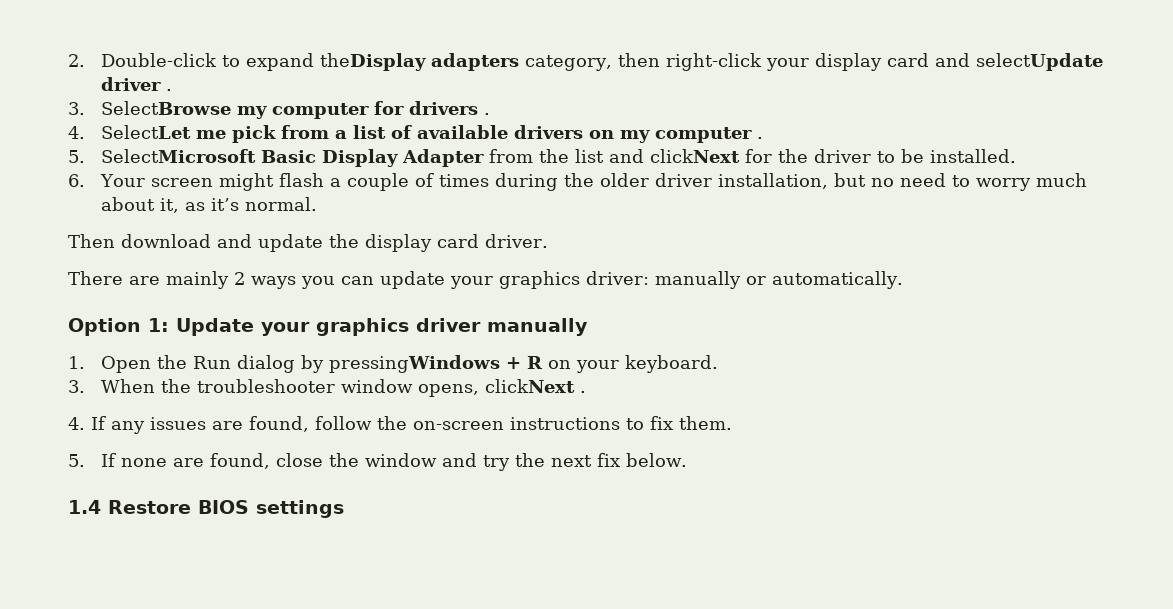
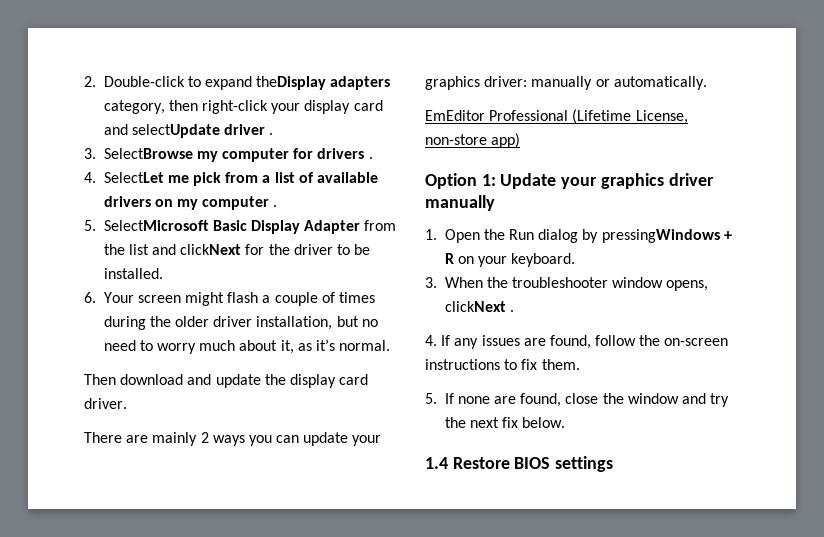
(903, 280) none -> [425,109,688,124] [425,133,521,148] // EmEditor Professional (Lifetime License, non-store app)

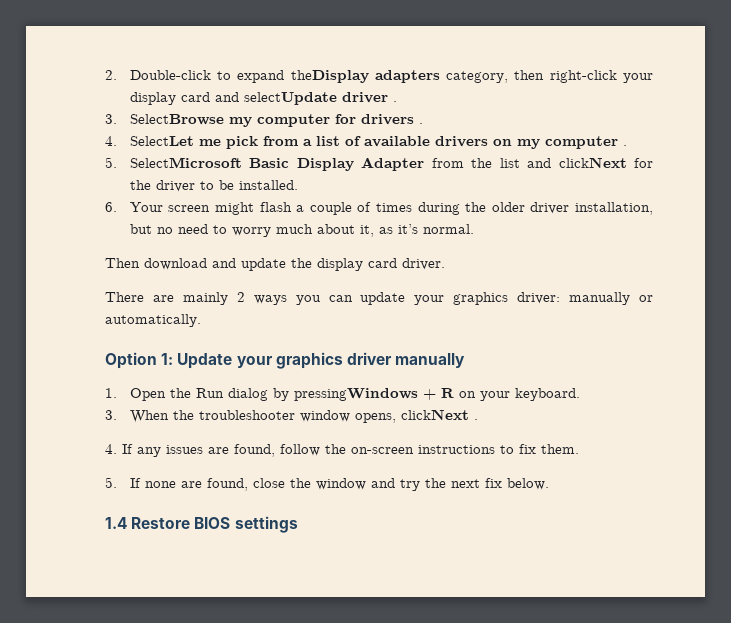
[425,109,688,124] [425,133,521,148] // EmEditor Professional (Lifetime License, non-store app) -> (201, 320) none

